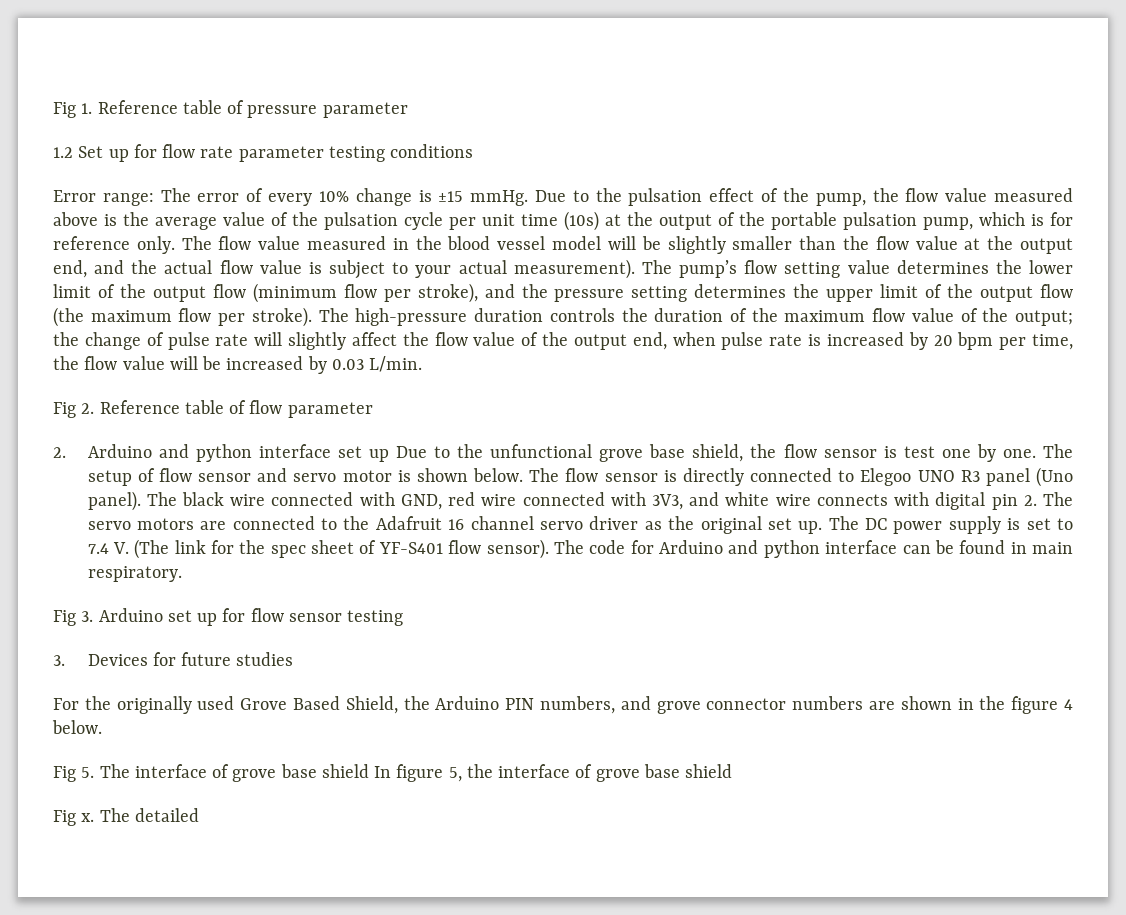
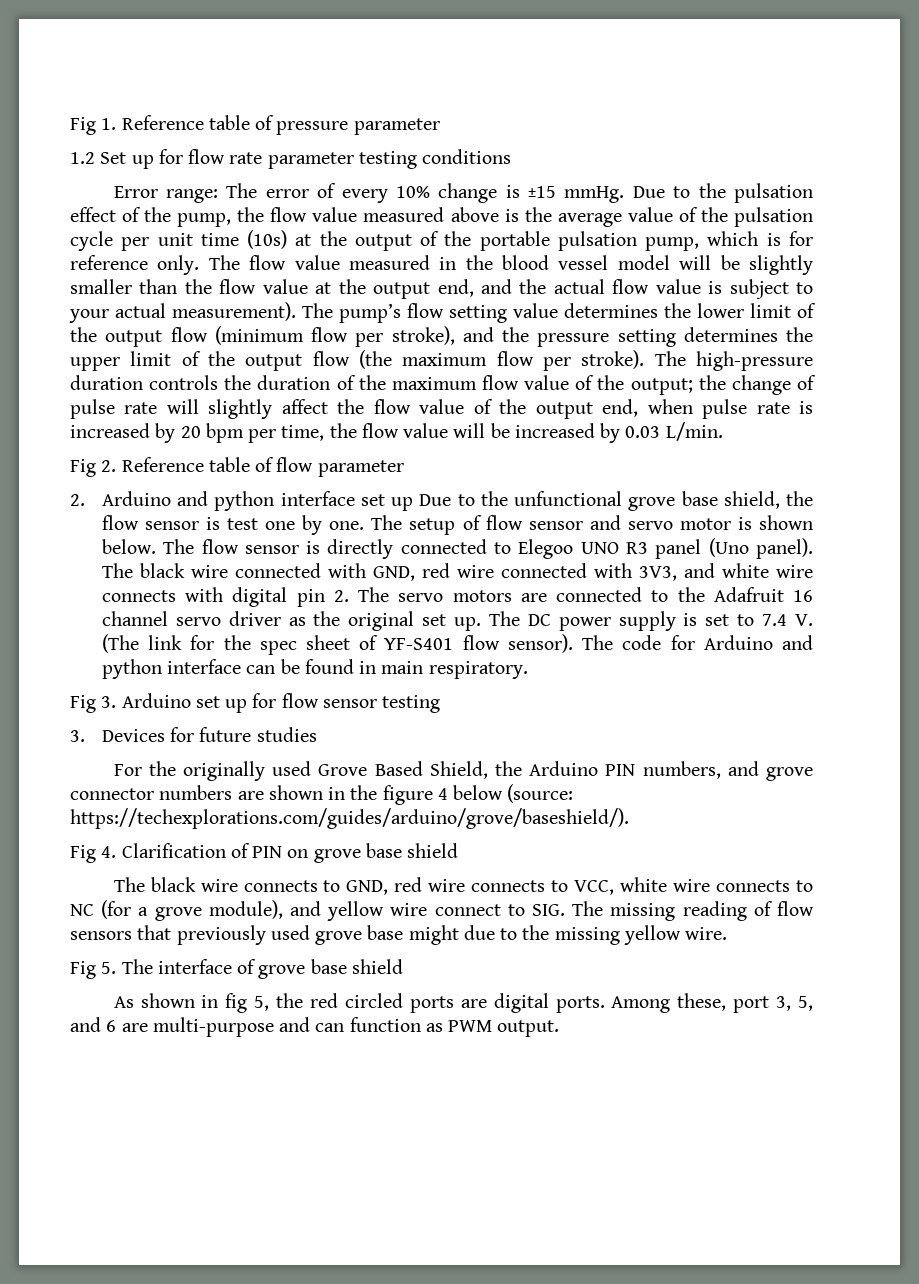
[52,720,102,734] below. -> [453,784,574,803] [70,808,629,829] [70,843,459,863] [113,877,813,895] [70,900,815,921] [70,925,728,945] below (source: https://techexplorations.com/guides/arduino/grove/baseshield/). // Fig 4. Clarification of PIN on grove base shield // The black wire connects to GND, red wire connects to VCC, white wire connects to NC (for a grove module), and yellow wire connect to SIG. The missing reading of flow sensors that previously used grove base might due to the missing yellow wire.
[374,764,733,782] [53,808,199,826] In figure 5, the interface of grove base shield // Fig x. The detailed -> [113,993,814,1013] [70,1017,560,1037] // As shown in fig 5, the red circled ports are digital ports. Among these, port 3, 5, and 6 are multi-purpose and can function as PWM output.

